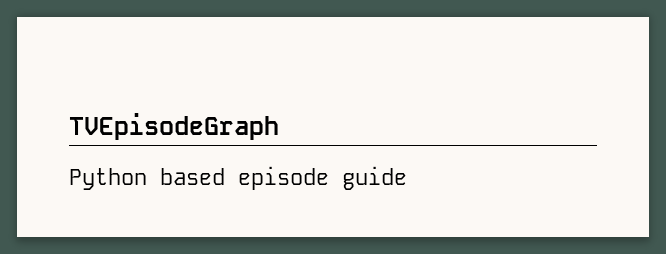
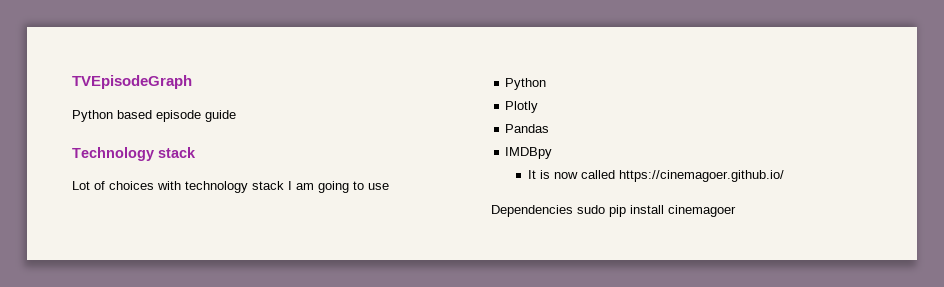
(407, 178) none -> [72,147,196,161] [72,181,389,193] [505,78,547,90] [505,101,539,113] [505,124,550,133] [505,147,553,159] [527,170,784,182] [491,205,736,217] // Technology stack // Lot of choices with technology stack I am going to use // Python // Plotly // Pandas // IMDBpy // It is now called https://cinemagoer.github.io/ // Dependencies sudo pip install cinemagoer

